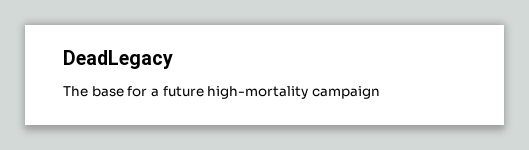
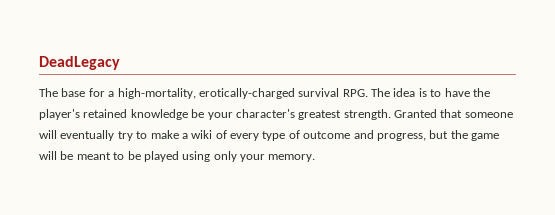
[162,86,380,99] future high-mortality campaign -> [117,88,490,99] [39,109,513,120] [39,130,499,141] [39,151,316,162] high-mortality, erotically-charged survival RPG. The idea is to have the player's retained knowledge be your character's greatest strength. Granted that someone will eventually try to make a wiki of every type of outcome and progress, but the game will be meant to be played using only your memory.

